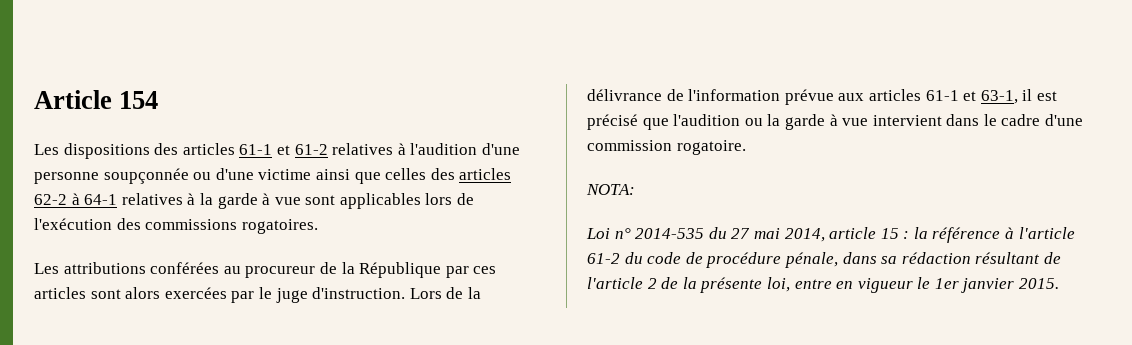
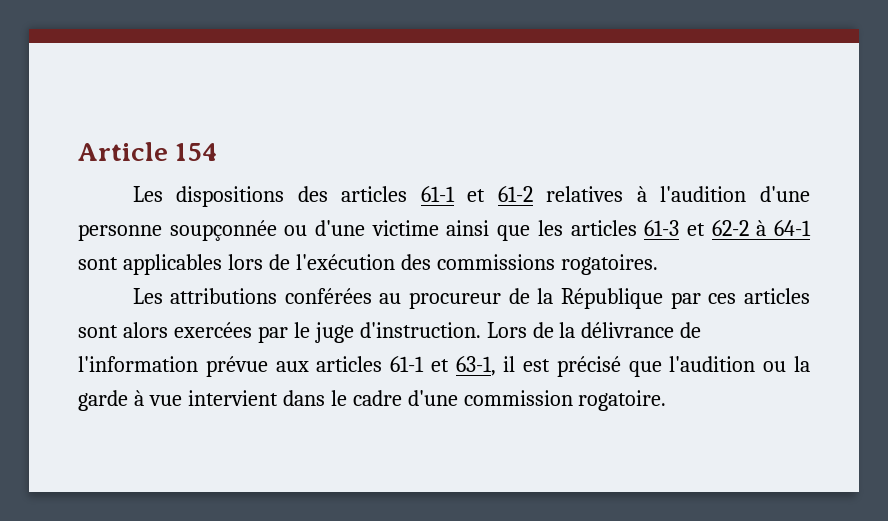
[385,168,512,180] [34,193,301,209] celles des articles 62-2 à 64-1 relatives à la garde à vue -> [537,220,812,236] les articles 61-3 et 62-2 à 64-1
[586,184,635,195] [586,227,1075,243] [587,252,1061,268] [587,277,1060,293] // NOTA: // Loi n° 2014-535 du 27 mai 2014, article 15 : la référence à l'article 61-2 du code de procédure pénale, dans sa rédaction résultant de l'article 2 de la présente loi, entre en vigueur le 1er janvier 2015. -> (667, 400) none

